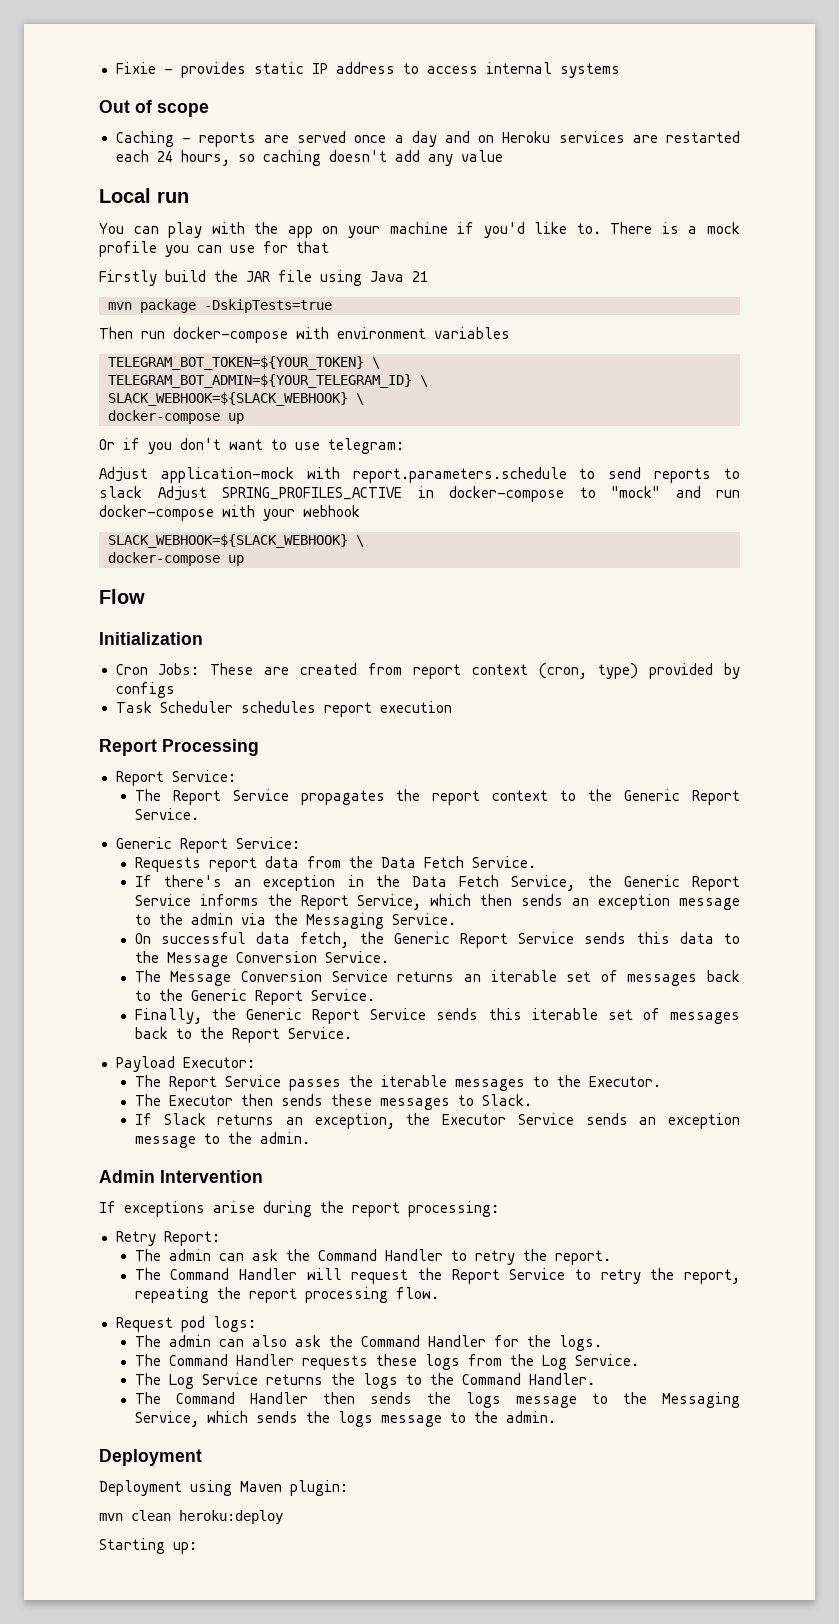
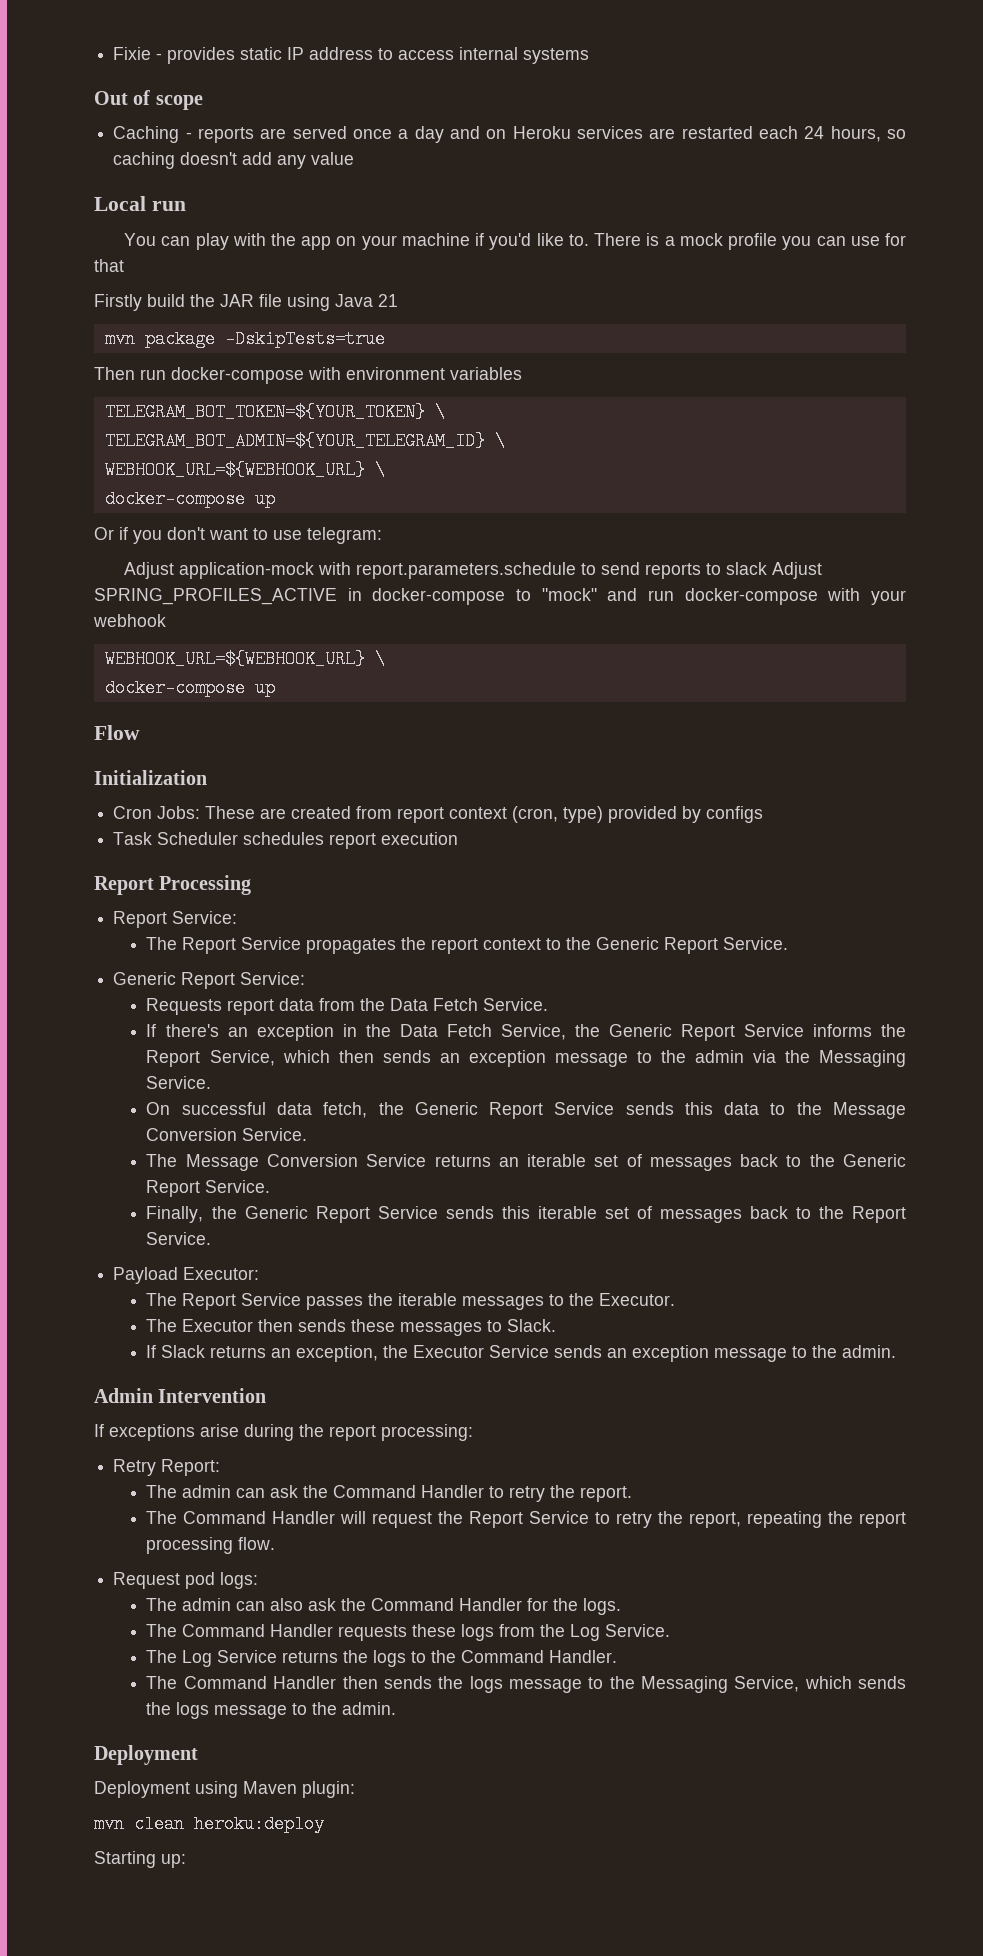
[108,392,348,406] SLACK_WEBHOOK=${SLACK_WEBHOOK} -> [104,461,365,479] WEBHOOK_URL=${WEBHOOK_URL}
[108,534,348,548] SLACK_WEBHOOK=${SLACK_WEBHOOK} -> [104,650,365,668] WEBHOOK_URL=${WEBHOOK_URL}

